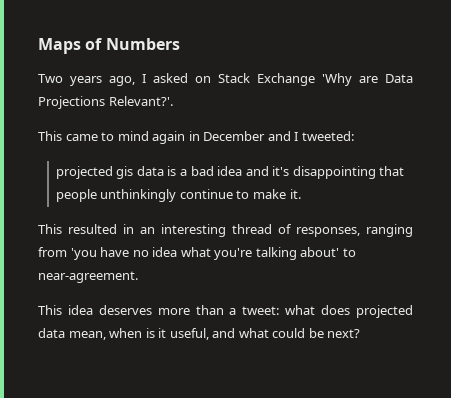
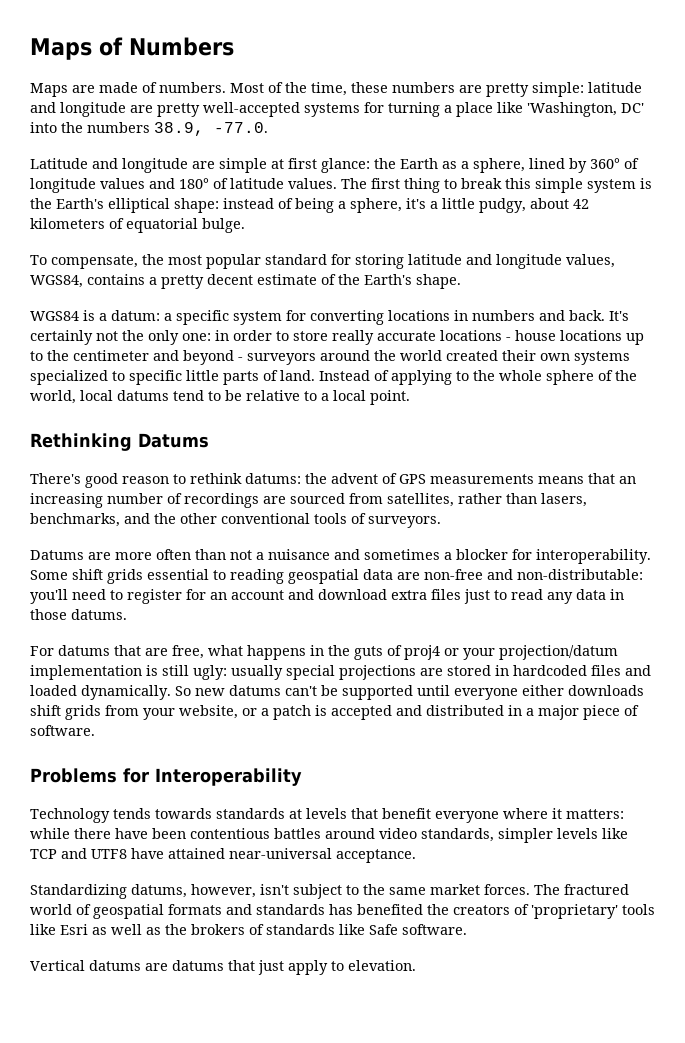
[38,73,413,86] [38,96,173,109] [38,131,354,144] [55,166,405,179] [55,189,301,202] [38,224,413,237] [38,247,356,260] [38,271,138,283] [38,305,414,318] [38,328,361,340] Two years ago, I asked on Stack Exchange 'Why are Data Projections Relevant?'. // This came to mind again in December and I tweeted: // projected gis data is a bad idea and it's disappointing that people unthinkingly continue to make it. // This resulted in an interesting thread of responses, ranging from 'you have no idea what you're talking about' to near-agreement. // This idea deserves more than a tweet: what does projected data mean, when is it useful, and what could be next? -> [30,82,642,97] [30,102,644,117] [30,122,268,136] [30,158,639,173] [30,178,652,193] [30,198,589,213] [30,218,245,233] [30,254,615,269] [30,274,461,289] [30,310,629,325] [30,330,644,345] [30,350,630,365] [30,370,637,385] [30,390,410,405] [30,433,209,451] [30,473,636,488] [30,493,587,508] [30,513,441,528] [30,549,651,564] [30,569,643,584] [30,589,624,604] [30,609,127,620] [30,645,618,660] [30,665,651,680] [30,685,644,700] [30,705,639,720] [30,725,95,736] [30,768,302,786] [30,808,624,823] [30,828,628,843] [30,848,416,863] [30,884,629,899] [30,904,655,919] [30,924,467,935] [30,960,416,975] Maps are made of numbers. Most of the time, these numbers are pretty simple: latitude and longitude are pretty well-accepted systems for turning a place like 'Washington, DC' into the numbers 38.9, -77.0. // Latitude and longitude are simple at first glance: the Earth as a sphere, lined by 360° of longitude values and 180° of latitude values. The first thing to break this simple system is the Earth's elliptical shape: instead of being a sphere, it's a little pudgy, about 42 kilometers of equatorial bulge. // To compensate, the most popular standard for storing latitude and longitude values, WGS84, contains a pretty decent estimate of the Earth's shape. // WGS84 is a datum: a specific system for converting locations in numbers and back. It's certainly not the only one: in order to store really accurate locations - house locations up to the centimeter and beyond - surveyors around the world created their own systems specialized to specific little parts of land. Instead of applying to the whole sphere of the world, local datums tend to be relative to a local point. // Rethinking Datums // There's good reason to rethink datums: the advent of GPS measurements means that an increasing number of recordings are sourced from satellites, rather than lasers, benchmarks, and the other conventional tools of surveyors. // Datums are more often than not a nuisance and sometimes a blocker for interoperability. Some shift grids essential to reading geospatial data are non-free and non-distributable: you'll need to register for an account and download extra files just to read any data in those datums. // For datums that are free, what happens in the guts of proj4 or your projection/datum implementation is still ugly: usually special projections are stored in hardcoded files and loaded dynamically. So new datums can't be supported until everyone either downloads shift grids from your website, or a patch is accepted and distributed in a major piece of software. // Problems for Interoperability // Technology tends towards standards at levels that benefit everyone where it matters: while there have been contentious battles around video standards, simpler levels like TCP and UTF8 have attained near-universal acceptance. // Standardizing datums, however, isn't subject to the same market forces. The fractured world of geospatial formats and standards has benefited the creators of 'proprietary' tools like Esri as well as the brokers of standards like Safe software. // Vertical datums are datums that just apply to elevation.

